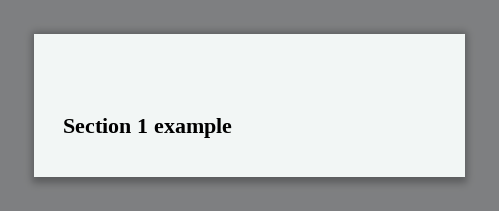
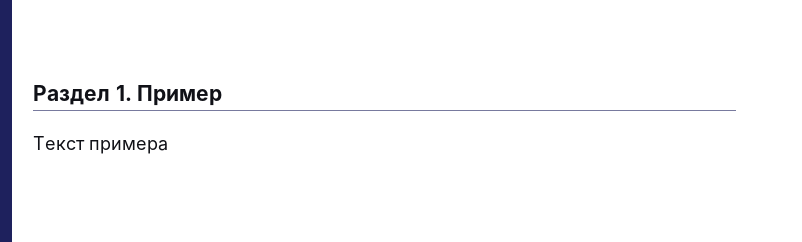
[63,118,232,138] Section 1 example -> [33,85,223,106] [33,136,168,154] Раздел 1. Пример // Текст примера

